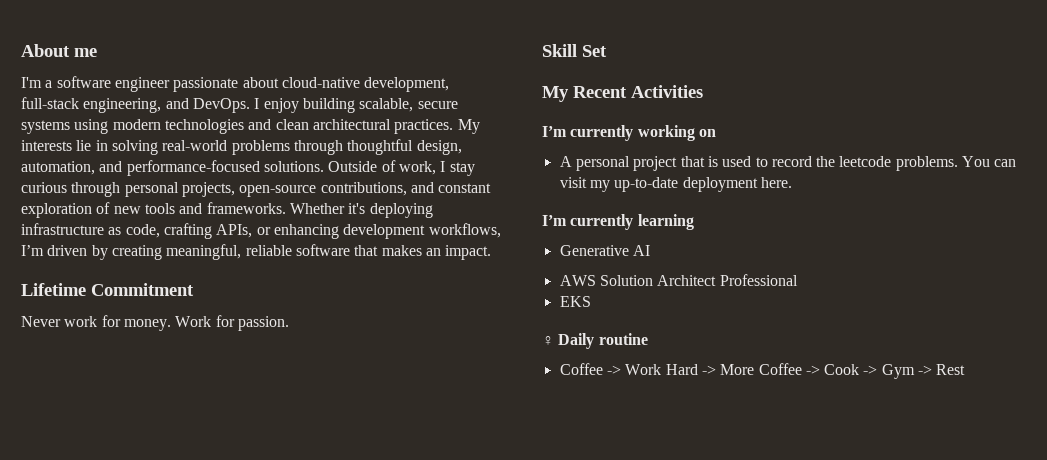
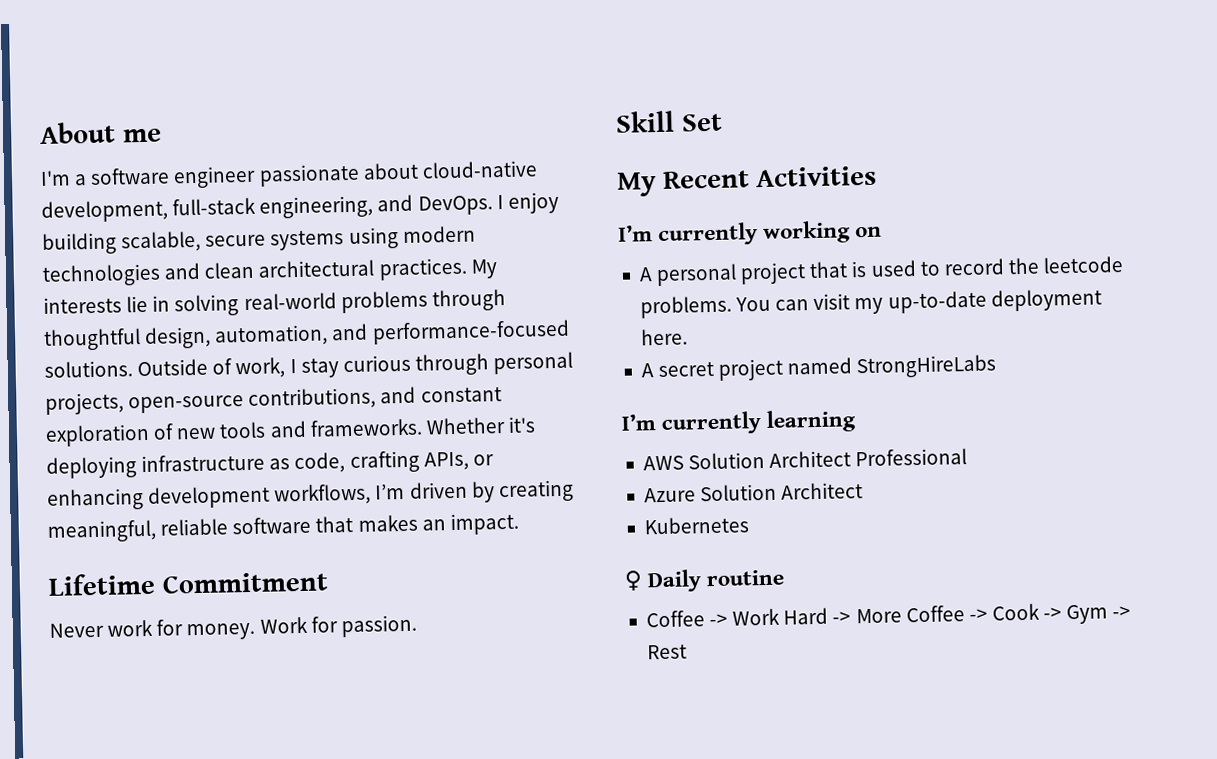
(792, 182) none -> [640,354,997,381] // A secret project named StrongHireLabs
[559,245,650,256] // Generative AI -> (858, 421) none
[559,296,591,307] EKS -> [643,482,864,503] [643,516,749,535] Azure Solution Architect // Kubernetes

